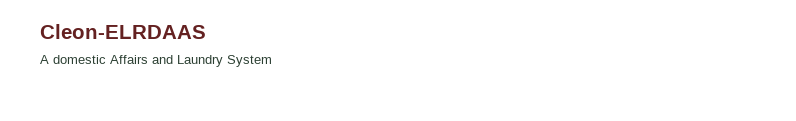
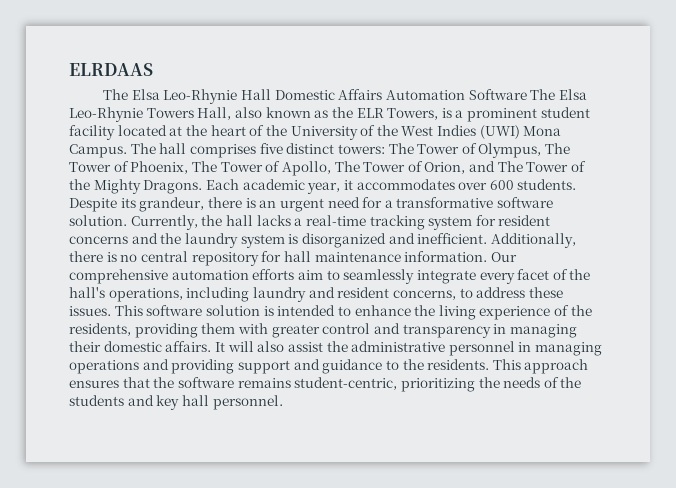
[40,24,206,39] [40,55,272,67] Cleon-ELRDAAS // A domestic Affairs and Laundry System -> [69,63,153,76] [103,89,587,104] [69,107,590,122] [69,125,562,140] [69,143,571,158] [69,161,587,176] [69,179,577,194] [69,197,554,212] [69,215,551,230] [69,233,576,248] [69,251,517,266] [69,269,591,284] [69,287,563,302] [69,305,592,320] [69,323,577,338] [69,341,603,356] [69,359,589,374] [69,377,582,392] [69,395,283,410] ELRDAAS // The Elsa Leo-Rhynie Hall Domestic Affairs Automation Software The Elsa Leo-Rhynie Towers Hall, also known as the ELR Towers, is a prominent student facility located at the heart of the University of the West Indies (UWI) Mona Campus. The hall comprises five distinct towers: The Tower of Olympus, The Tower of Phoenix, The Tower of Apollo, The Tower of Orion, and The Tower of the Mighty Dragons. Each academic year, it accommodates over 600 students. Despite its grandeur, there is an urgent need for a transformative software solution. Currently, the hall lacks a real-time tracking system for resident concerns and the laundry system is disorganized and inefficient. Additionally, there is no central repository for hall maintenance information. Our comprehensive automation efforts aim to seamlessly integrate every facet of the hall's operations, including laundry and resident concerns, to address these issues. This software solution is intended to enhance the living experience of the residents, providing them with greater control and transparency in managing their domestic affairs. It will also assist the administrative personnel in managing operations and providing support and guidance to the residents. This approach ensures that the software remains student-centric, prioritizing the needs of the students and key hall personnel.

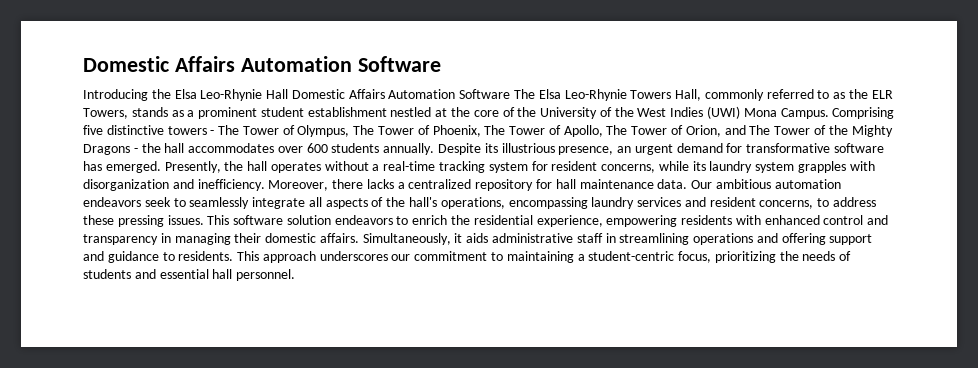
[69,63,153,76] [103,89,129,100] ELRDAAS // The -> [83,56,441,72] [83,89,171,101] Domestic Affairs Automation Software // Introducing the
[234,107,311,118] also known -> [704,89,830,101] commonly referred to
[441,108,452,118] is -> [131,107,184,117] stands as
[69,125,167,140] facility located -> [307,107,432,117] establishment nestled
[210,125,246,136] heart -> [473,110,499,117] core
[130,143,385,158] The hall comprises five distinct towers: -> [832,107,895,119] [83,125,215,135] Comprising five distinctive towers -
[143,179,577,194] [69,197,554,212] [69,215,291,230] Dragons. Each academic year, it accommodates over 600 students. Despite its grandeur, there is an urgent need for a transformative software solution. Currently, the hall lacks -> [83,143,885,155] [83,161,369,173] Dragons - the hall accommodates over 600 students annually. Despite its illustrious presence, an urgent demand for transformative software has emerged. Presently, the hall operates without
[69,233,576,248] [69,251,517,266] [69,269,323,284] concerns and the laundry system is disorganized and inefficient. Additionally, there is no central repository for hall maintenance information. Our comprehensive automation efforts aim -> [601,161,875,173] [83,179,841,191] [83,197,171,207] concerns, while its laundry system grapples with disorganization and inefficiency. Moreover, there lacks a centralized repository for hall maintenance data. Our ambitious automation endeavors seek
[479,269,550,284] every facet -> [308,197,368,209] all aspects
[186,287,306,302] including laundry -> [508,197,682,209] encompassing laundry services
(563, 292) none -> [117,215,164,227] pressing
[263,305,592,320] [69,323,320,338] is intended to enhance the living experience of the residents, providing them with greater -> [334,215,820,227] endeavors to enrich the residential experience, empowering residents with enhanced
[214,341,603,356] It will also assist the administrative personnel in managing -> [362,233,690,245] Simultaneously, it aids administrative staff in streamlining
[171,359,235,374] providing -> [781,233,826,245] offering
[402,359,424,370] the -> (175, 256) none
[69,377,398,390] ensures that the software remains student-centric, -> [319,251,712,263] underscores our commitment to maintaining a student-centric focus,
[560,377,582,388] the -> (852, 256) none
[156,395,180,410] key -> [159,269,209,279] essential

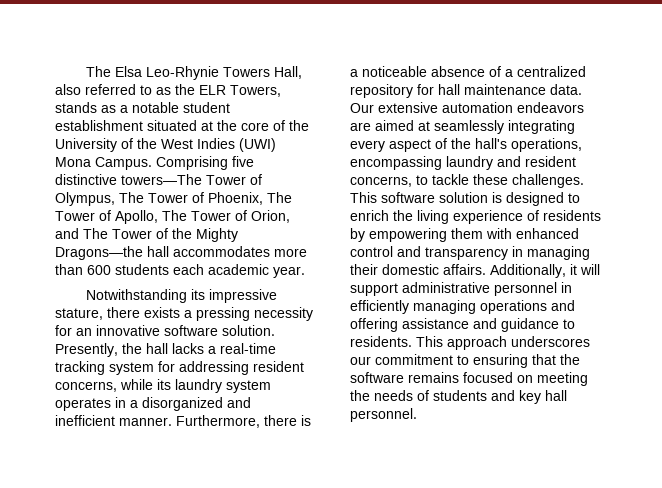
[83,56,441,72] [83,89,511,101] Domestic Affairs Automation Software // Introducing the Elsa Leo-Rhynie Hall Domestic Affairs Automation Software -> (86, 71) none
[704,89,764,101] commonly -> [55,84,81,95] also
[198,107,258,119] prominent -> [132,102,179,113] notable
[390,107,432,117] nestled -> [147,120,197,131] situated
[167,125,240,135] towers - The -> [121,174,202,185] towers—The
[83,143,885,155] [83,161,161,173] Dragons - the hall accommodates over 600 students annually. Despite its illustrious presence, an urgent demand for transformative software has emerged. -> [55,246,307,260] [55,264,305,278] [86,289,278,303] [55,307,313,321] [55,325,275,336] Dragons—the hall accommodates more than 600 students each academic year. // Notwithstanding its impressive stature, there exists a pressing necessity for an innovative software solution.
[270,161,369,173] operates without -> [172,343,204,354] lacks
(548, 166) none -> [179,361,249,375] addressing
[798,161,875,173] [83,179,394,191] grapples with disorganization and inefficiency. Moreover, there lacks -> [55,397,251,411] [55,415,311,428] [350,66,501,77] operates in a disorganized and inefficient manner. Furthermore, there is a noticeable absence of
[715,179,771,189] ambitious -> [378,102,438,113] extensive
[144,197,368,209] seek to seamlessly integrate all aspects -> [350,120,575,134] [350,139,431,152] are aimed at seamlessly integrating every aspect
[637,197,682,207] services -> (493, 163) none
[833,197,877,207] [83,215,204,227] address these pressing issues. -> [432,174,584,188] tackle these challenges.
[334,215,393,225] endeavors -> [492,192,564,206] is designed
[473,215,733,227] residential experience, empowering residents -> [417,210,601,224] [350,228,483,242] living experience of residents by empowering them
[362,233,690,245] Simultaneously, it aids administrative staff in streamlining -> [490,264,600,278] [350,282,572,296] [350,300,476,314] Additionally, it will support administrative personnel in efficiently managing
[829,234,873,245] support -> [402,318,469,329] assistance
[506,251,776,263] maintaining a student-centric focus, prioritizing -> [473,354,580,368] [350,372,588,386] ensuring that the software remains focused on meeting
[159,269,209,279] essential -> [519,390,541,404] key

